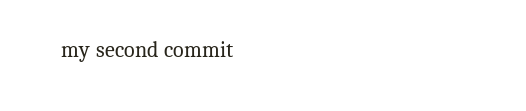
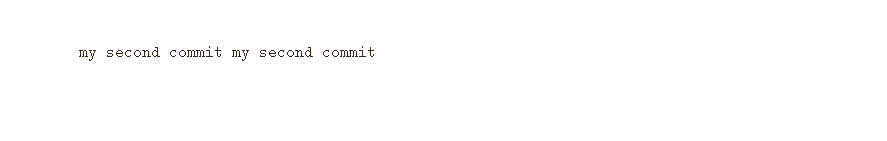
[61,41,234,62] my second commit -> [79,45,376,61] my second commit my second commit

